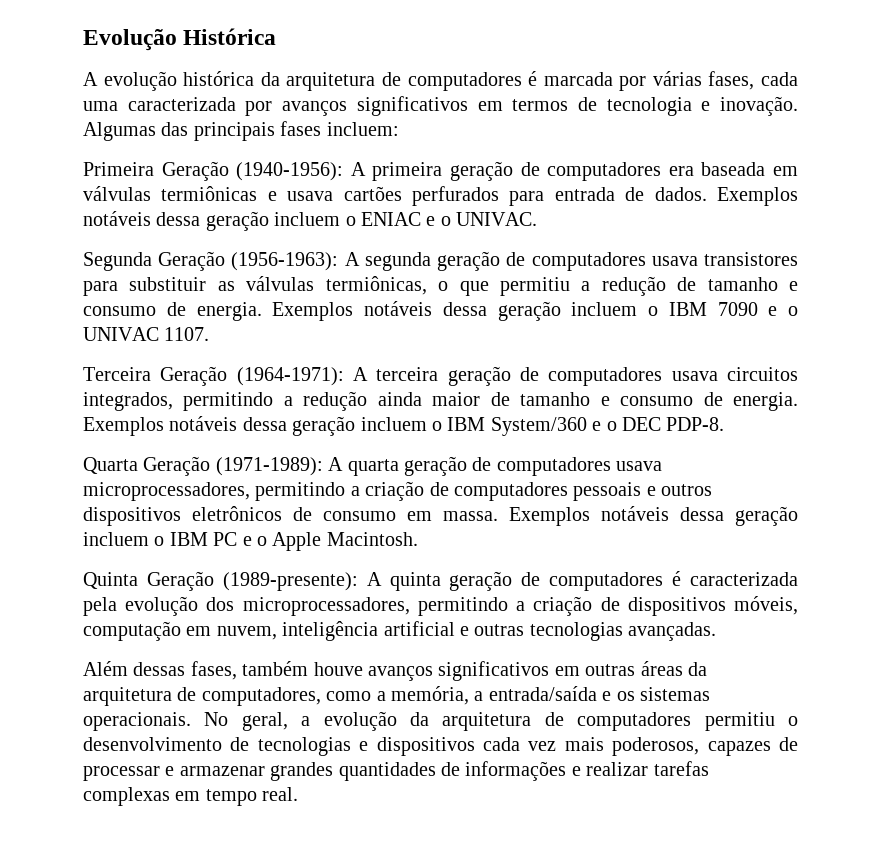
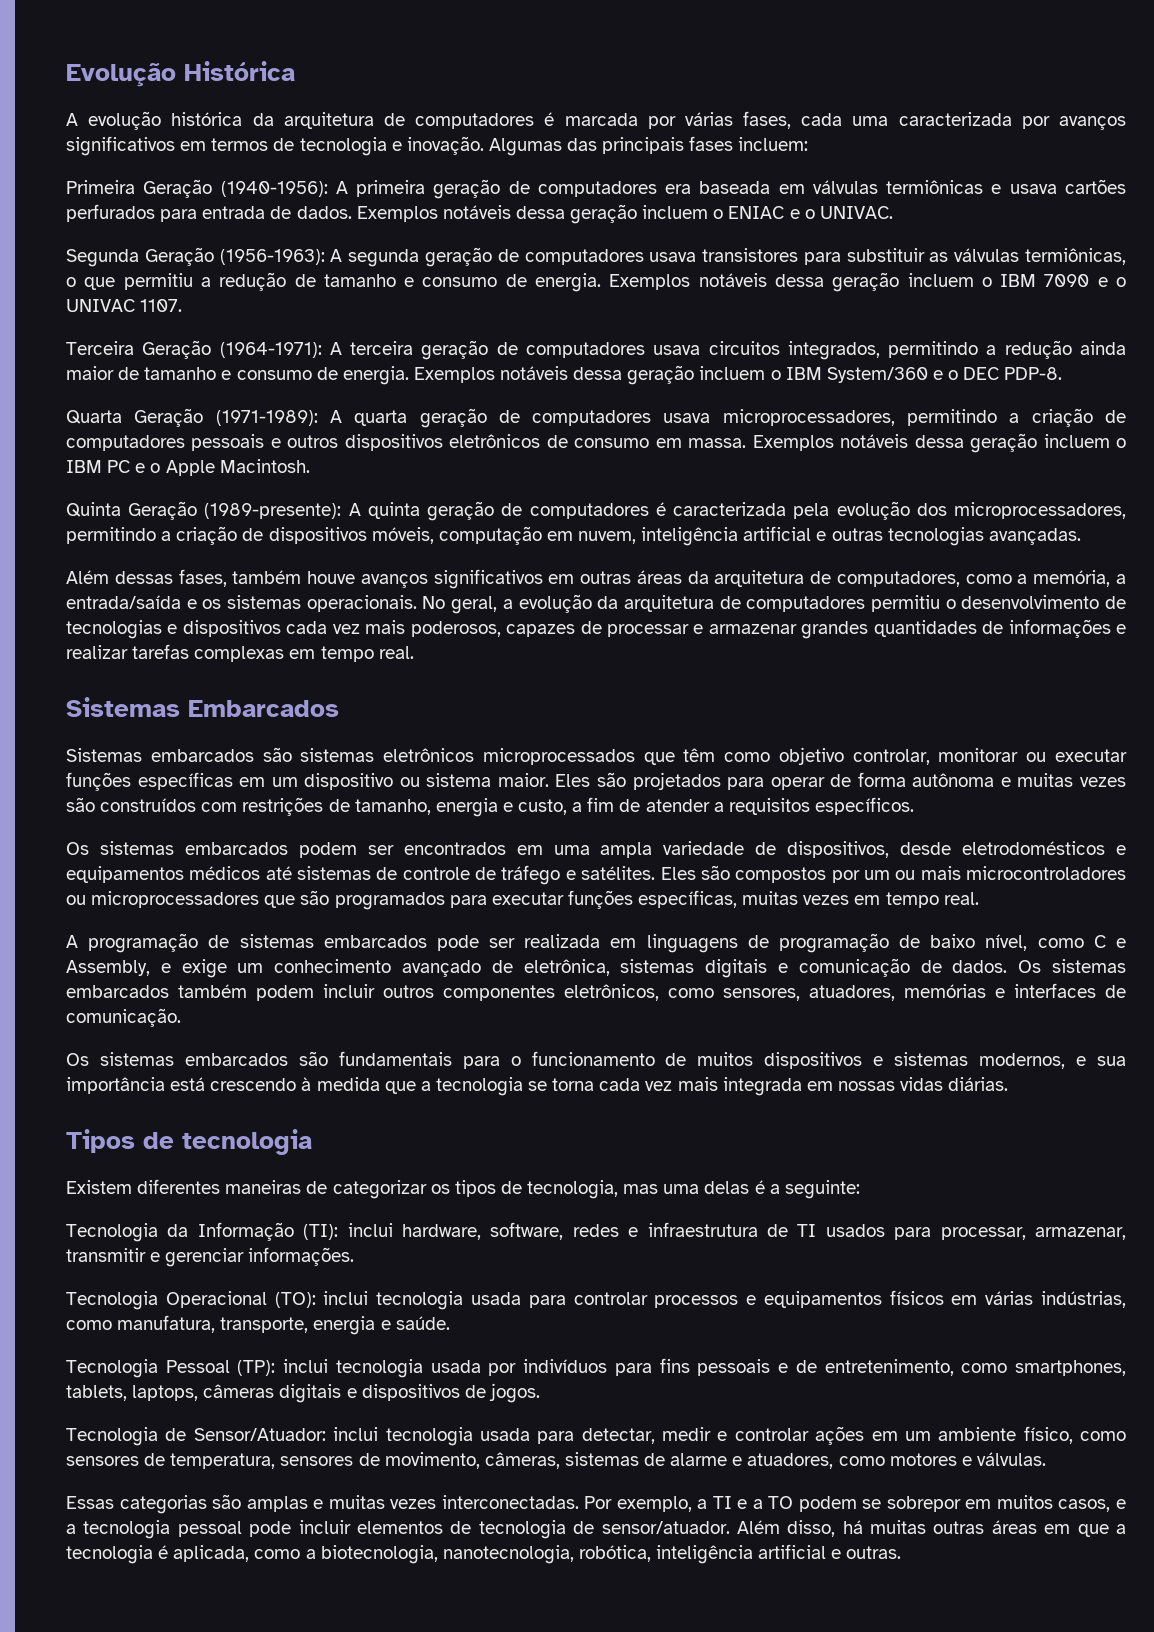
(299, 794) none -> [66,697,339,717] [66,747,1127,765] [66,772,1126,791] [66,797,914,817] [66,841,1127,858] [66,865,1127,885] [66,890,979,910] [66,933,1126,953] [66,958,1126,978] [66,983,1126,1001] [66,1008,181,1027] [66,1051,1127,1069] [66,1077,1009,1096] [66,1129,312,1155] [66,1179,860,1199] [66,1222,1126,1242] [66,1247,355,1267] [66,1290,1127,1310] [66,1315,450,1335] [66,1358,1127,1378] [66,1383,540,1403] [66,1426,1126,1446] [66,1452,1046,1469] [66,1494,1126,1514] [66,1520,1127,1539] [66,1544,902,1564] // Sistemas Embarcados // Sistemas embarcados são sistemas eletrônicos microprocessados que têm como objetivo controlar, monitorar ou executar funções específicas em um dispositivo ou sistema maior. Eles são projetados para operar de forma autônoma e muitas vezes são construídos com restrições de tamanho, energia e custo, a fim de atender a requisitos específicos. // Os sistemas embarcados podem ser encontrados em uma ampla variedade de dispositivos, desde eletrodomésticos e equipamentos médicos até sistemas de controle de tráfego e satélites. Eles são compostos por um ou mais microcontroladores ou microprocessadores que são programados para executar funções específicas, muitas vezes em tempo real. // A programação de sistemas embarcados pode ser realizada em linguagens de programação de baixo nível, como C e Assembly, e exige um conhecimento avançado de eletrônica, sistemas digitais e comunicação de dados. Os sistemas embarcados também podem incluir outros componentes eletrônicos, como sensores, atuadores, memórias e interfaces de comunicação. // Os sistemas embarcados são fundamentais para o funcionamento de muitos dispositivos e sistemas modernos, e sua importância está crescendo à medida que a tecnologia se torna cada vez mais integrada em nossas vidas diárias. // Tipos de tecnologia // Existem diferentes maneiras de categorizar os tipos de tecnologia, mas uma delas é a seguinte: // Tecnologia da Informação (TI): inclui hardware, software, redes e infraestrutura de TI usados para processar, armazenar, transmitir e gerenciar informações. // Tecnologia Operacional (TO): inclui tecnologia usada para controlar processos e equipamentos físicos em várias indústrias, como manufatura, transporte, energia e saúde. // Tecnologia Pessoal (TP): inclui tecnologia usada por indivíduos para fins pessoais e de entretenimento, como smartphones, tablets, laptops, câmeras digitais e dispositivos de jogos. // Tecnologia de Sensor/Atuador: inclui tecnologia usada para detectar, medir e controlar ações em um ambiente físico, como sensores de temperatura, sensores de movimento, câmeras, sistemas de alarme e atuadores, como motores e válvulas. // Essas categorias são amplas e muitas vezes interconectadas. Por exemplo, a TI e a TO podem se sobrepor em muitos casos, e a tecnologia pessoal pode incluir elementos de tecnologia de sensor/atuador. Além disso, há muitas outras áreas em que a tecnologia é aplicada, como a biotecnologia, nanotecnologia, robótica, inteligência artificial e outras.

